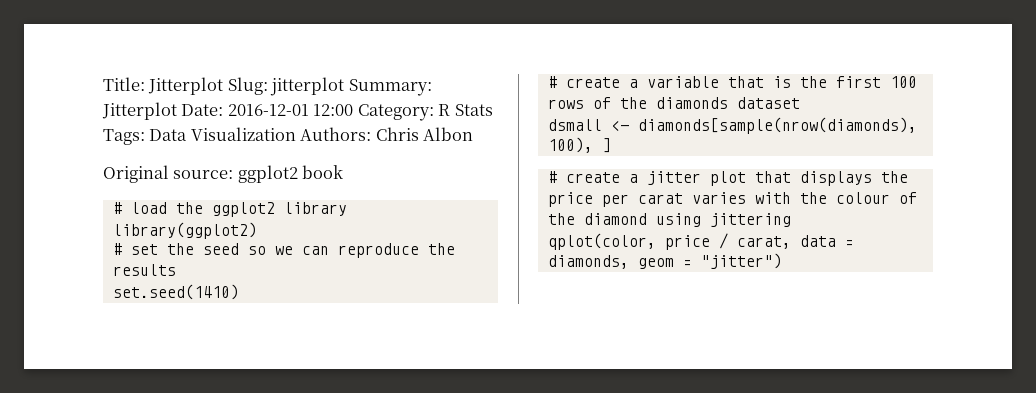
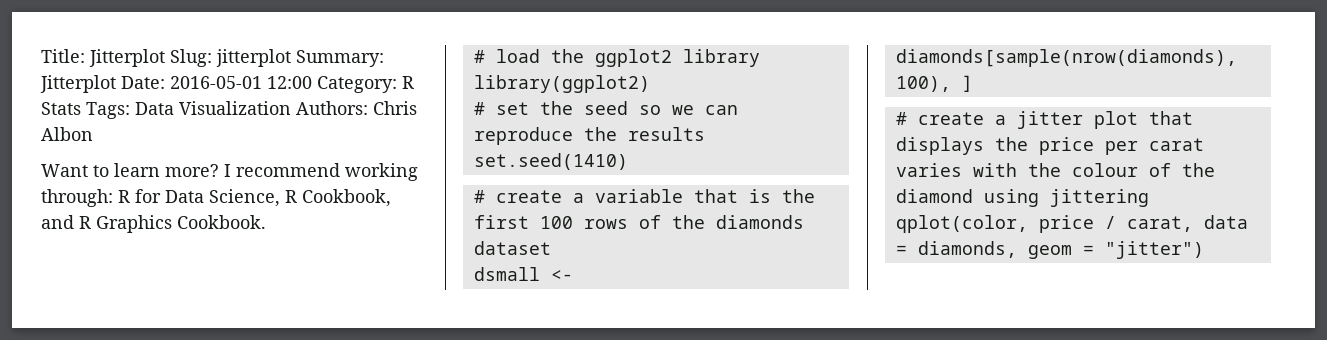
[227,104,309,116] 2016-12-01 -> [170,76,262,89] 2016-05-01
[103,165,344,183] Original source: ggplot2 book -> [41,163,418,181] [41,189,391,207] [41,215,266,233] Want to learn more? I recommend working through: R for Data Science, R Cookbook, and R Graphics Cookbook.

